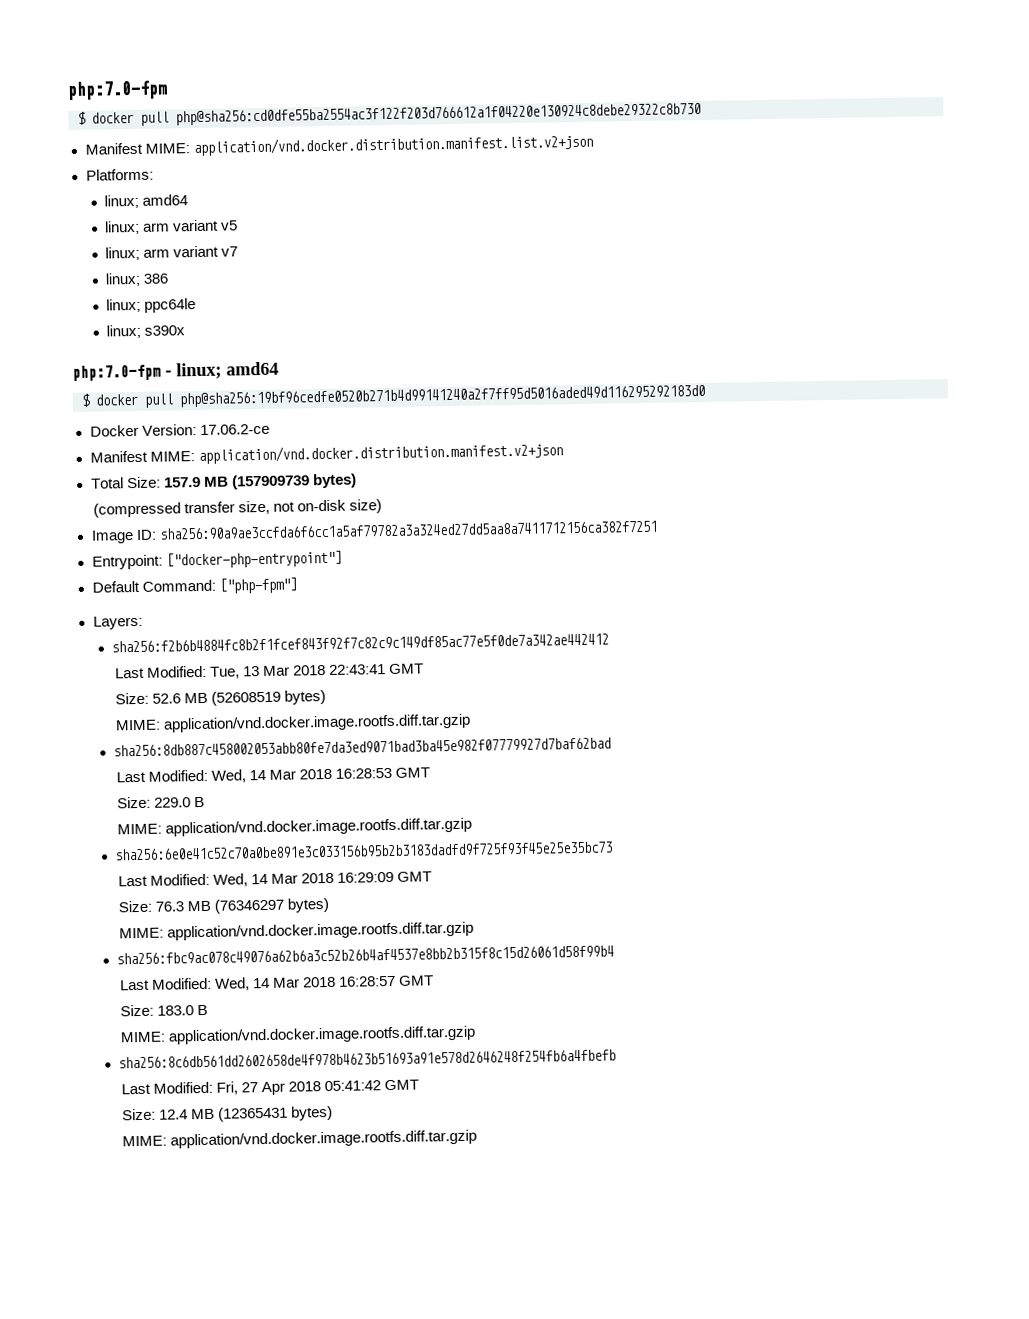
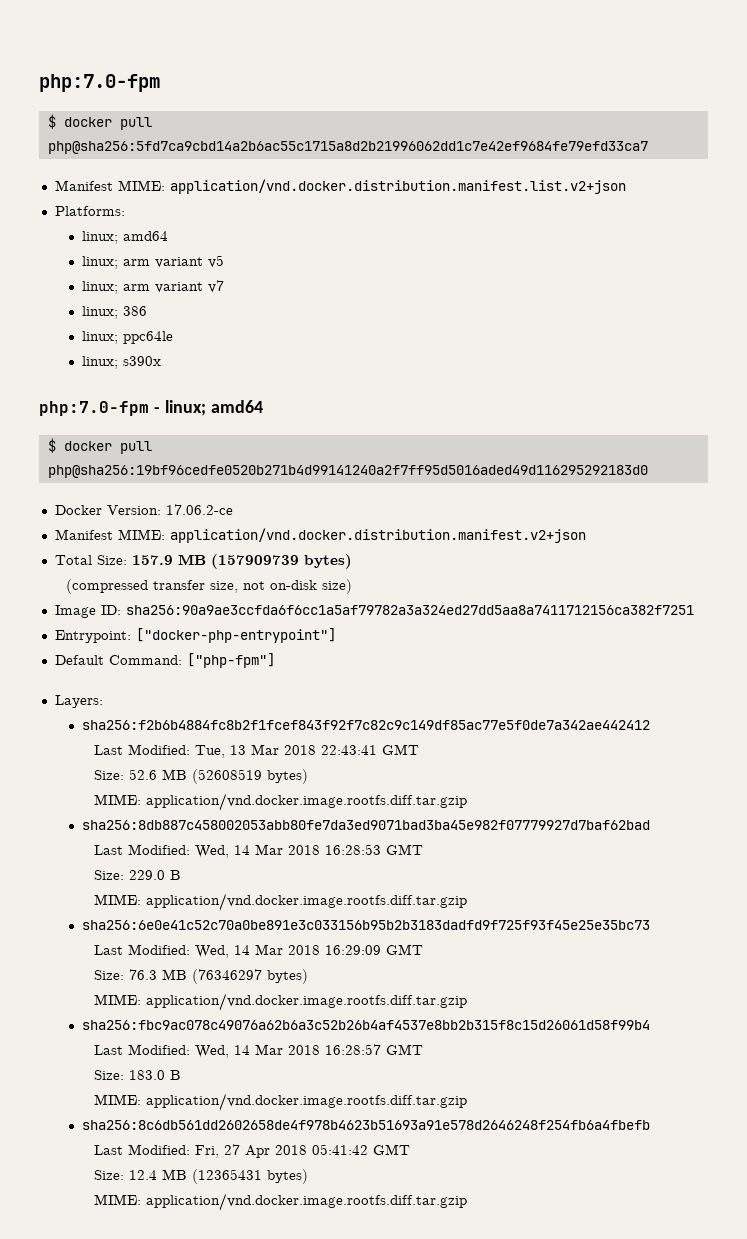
[175,102,701,126] php@sha256:cd0dfe55ba2554ac3f122f203d766612a1f04220e130924c8debe29322c8b730 -> [47,141,648,154] php@sha256:5fd7ca9cbd14a2b6ac55c1715a8d2b21996062dd1c7e42ef9684fe79efd33ca7

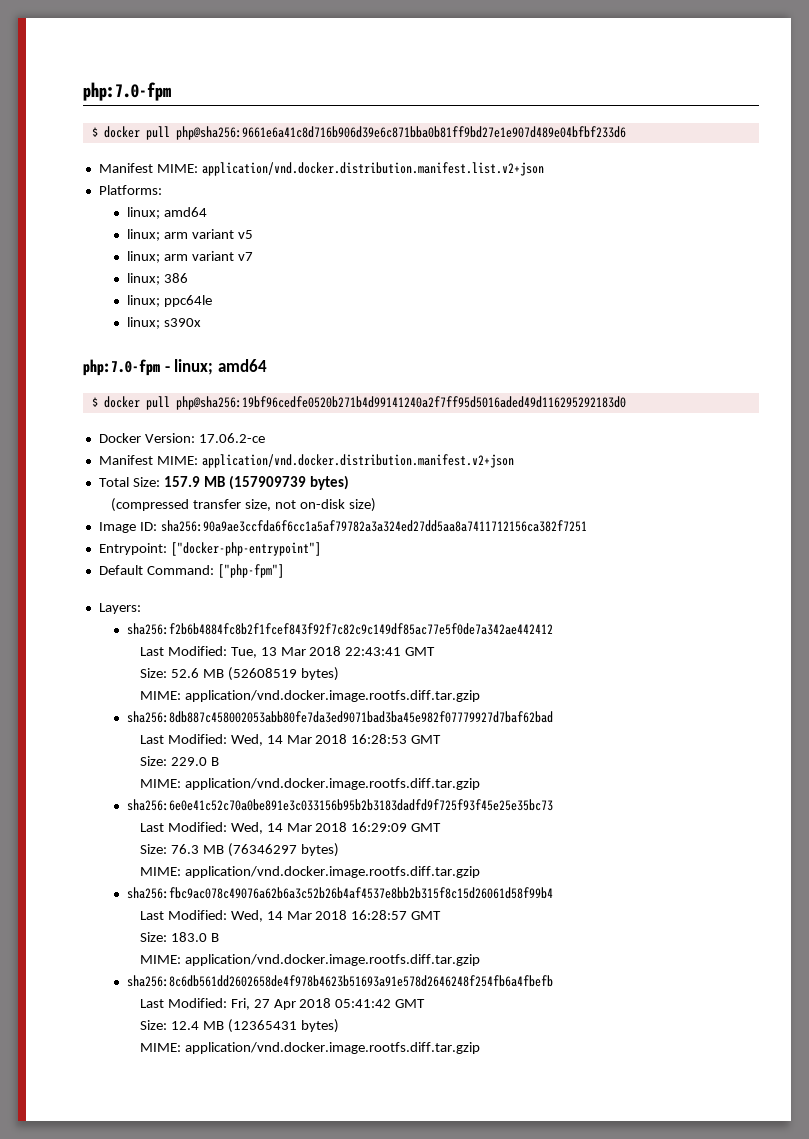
[47,141,648,154] php@sha256:5fd7ca9cbd14a2b6ac55c1715a8d2b21996062dd1c7e42ef9684fe79efd33ca7 -> [175,126,626,140] php@sha256:9661e6a41c8d716b906d39e6c871bba0b81ff9bd27e1e907d489e04bfbf233d6

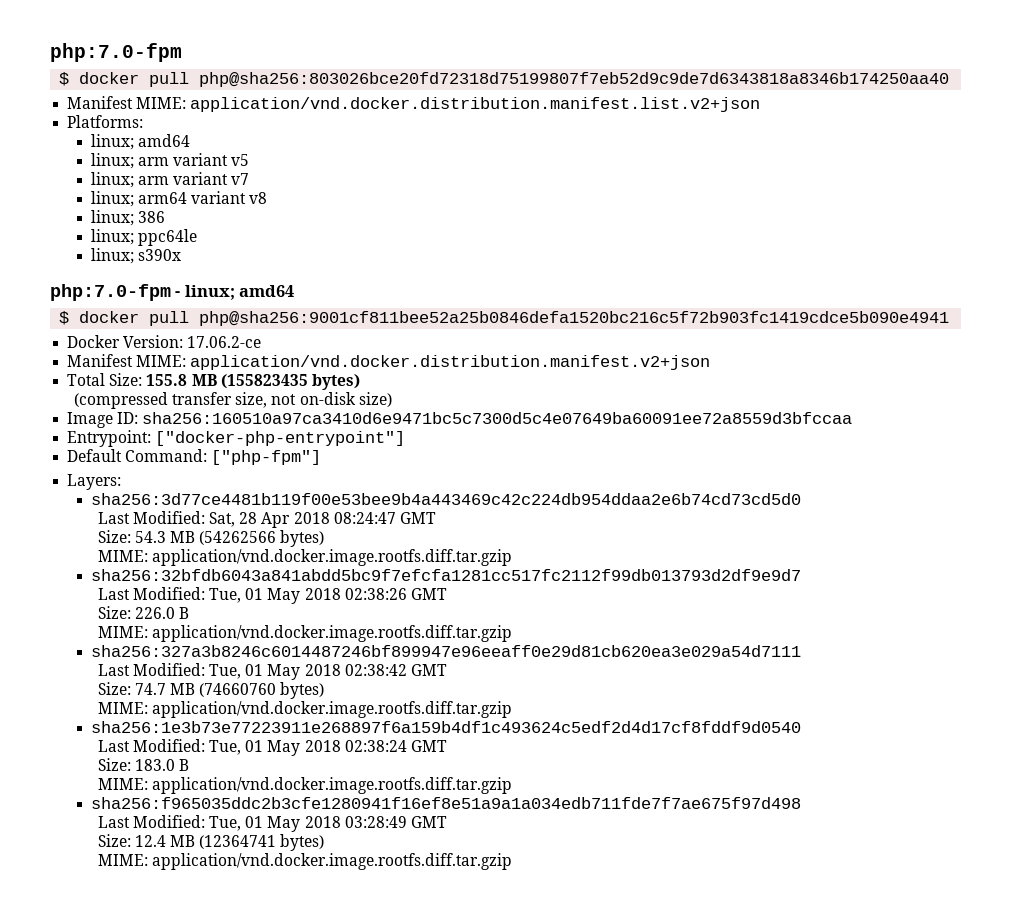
[175,126,626,140] php@sha256:9661e6a41c8d716b906d39e6c871bba0b81ff9bd27e1e907d489e04bfbf233d6 -> [199,72,950,87] php@sha256:803026bce20fd72318d75199807f7eb52d9c9de7d6343818a8346b174250aa40
(254, 256) none -> [90,191,268,207] // linux; arm64 variant v8
[175,396,626,410] php@sha256:19bf96cedfe0520b271b4d99141240a2f7ff95d5016aded49d116295292183d0 -> [199,311,950,326] php@sha256:9001cf811bee52a25b0846defa1520bc216c5f72b903fc1419cdce5b090e4941
[163,475,306,490] 157.9 MB (157909739 -> [146,374,308,389] 155.8 MB (155823435
[160,520,587,532] sha256:90a9ae3ccfda6f6cc1a5af79782a3a324ed27dd5aa8a7411712156ca382f7251 -> [142,412,853,424] sha256:160510a97ca3410d6e9471bc5c7300d5c4e07649ba60091ee72a8559d3bfccaa
[127,623,554,635] [139,646,436,658] [139,667,339,681] [139,690,480,702] [127,711,554,723] [139,734,442,746] [139,756,219,766] [139,778,480,790] [127,799,554,811] [139,822,442,834] [139,843,339,857] [139,866,480,878] [127,887,554,899] [139,910,408,922] sha256:f2b6b4884fc8b2f1fcef843f92f7c82c9c149df85ac77e5f0de7a342ae442412 // Last Modified: Tue, 13 Mar 2018 22:43:41 GMT // Size: 52.6 MB (52608519 bytes) // MIME: application/vnd.docker.image.rootfs.diff.tar.gzip // sha256:8db887c458002053abb80fe7da3ed9071bad3ba45e982f07779927d7baf62bad // Last Modified: Wed, 14 Mar 2018 16:28:53 GMT // Size: 229.0 B // MIME: application/vnd.docker.image.rootfs.diff.tar.gzip // sha256:6e0e41c52c70a0be891e3c033156b95b2b3183dadfd9f725f93f45e25e35bc73 // Last Modified: Wed, 14 Mar 2018 16:29:09 GMT // Size: 76.3 MB (76346297 bytes) // MIME: application/vnd.docker.image.rootfs.diff.tar.gzip // sha256:fbc9ac078c49076a62b6a3c52b26b4af4537e8bb2b315f8c15d26061d58f99b4 // Last Modified: Wed, 14 Mar 2018 16:28:57 -> [90,493,801,505] [97,511,436,528] [97,530,325,547] [97,549,512,566] [90,569,801,581] [97,587,447,604] [97,606,190,619] [97,625,512,642] [90,645,801,657] [97,663,447,680] [97,682,325,699] [97,701,512,718] [90,721,801,733] [97,739,407,756] sha256:3d77ce4481b119f00e53bee9b4a443469c42c224db954ddaa2e6b74cd73cd5d0 // Last Modified: Sat, 28 Apr 2018 08:24:47 GMT // Size: 54.3 MB (54262566 bytes) // MIME: application/vnd.docker.image.rootfs.diff.tar.gzip // sha256:32bfdb6043a841abdd5bc9f7efcfa1281cc517fc2112f99db013793d2df9e9d7 // Last Modified: Tue, 01 May 2018 02:38:26 GMT // Size: 226.0 B // MIME: application/vnd.docker.image.rootfs.diff.tar.gzip // sha256:327a3b8246c6014487246bf899947e96eeaff0e29d81cb620ea3e029a54d7111 // Last Modified: Tue, 01 May 2018 02:38:42 GMT // Size: 74.7 MB (74660760 bytes) // MIME: application/vnd.docker.image.rootfs.diff.tar.gzip // sha256:1e3b73e77223911e268897f6a159b4df1c493624c5edf2d4d17cf8fddf9d0540 // Last Modified: Tue, 01 May 2018 02:38:24
[127,975,554,987] [139,998,392,1010] sha256:8c6db561dd2602658de4f978b4623b51693a91e578d2646248f254fb6a4fbefb // Last Modified: Fri, 27 Apr 2018 05:41:42 -> [90,797,801,809] [97,815,407,832] sha256:f965035ddc2b3cfe1280941f16ef8e51a9a1a034edb711fde7f7ae675f97d498 // Last Modified: Tue, 01 May 2018 03:28:49
[227,1019,297,1033] (12365431 -> [199,835,277,849] (12364741

